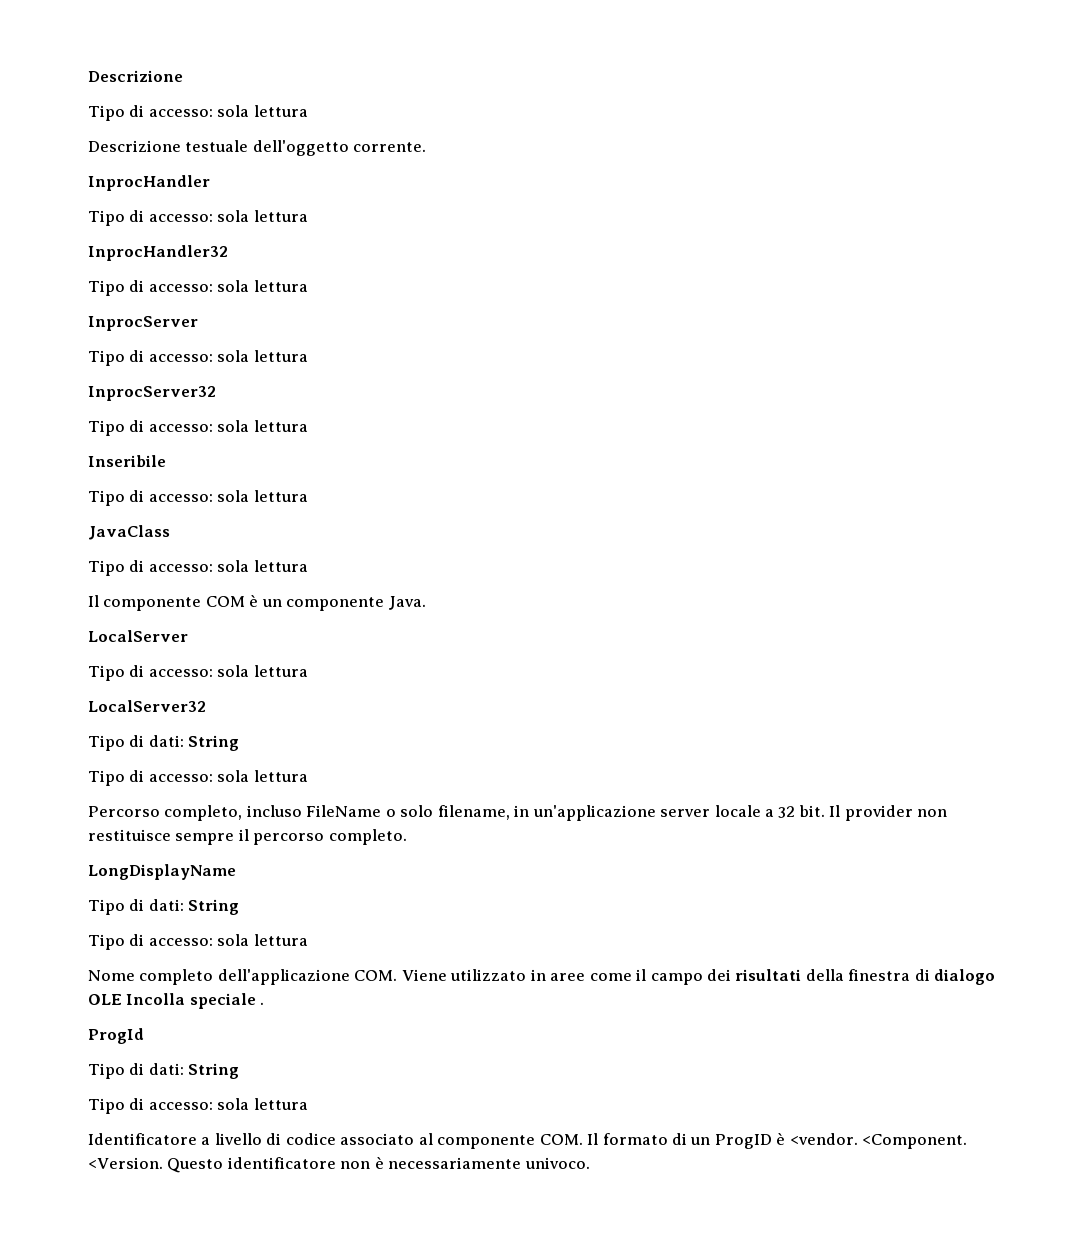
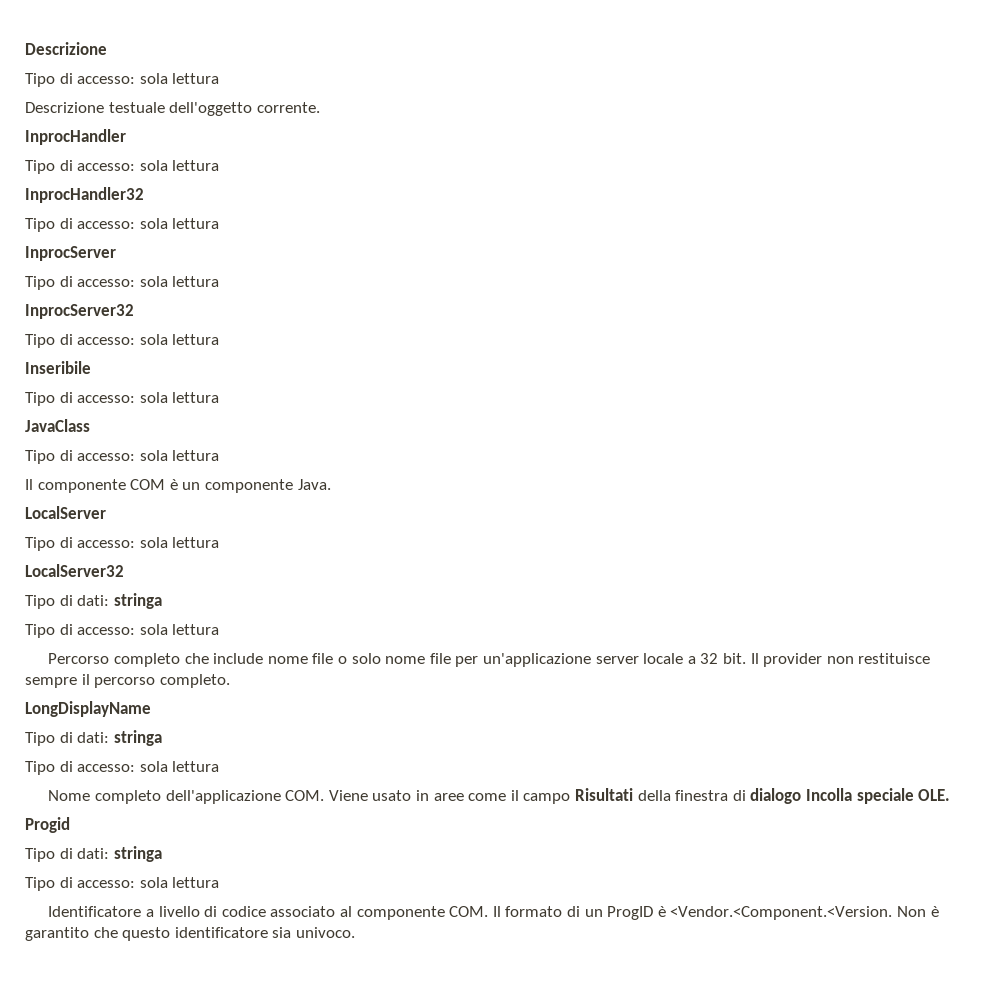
[188,735,240,751] String -> [113,593,162,609] stringa
[164,805,530,821] completo, incluso FileName o solo filename, in -> [114,653,479,667] completo che include nome file o solo nome file per
[188,899,240,915] String -> [113,730,162,746] stringa
[450,969,527,981] utilizzato -> [372,790,412,801] usato
[707,969,802,981] dei risultati -> [574,788,633,801] Risultati
[88,994,122,1005] OLE -> (802, 796) none
[260,1002,265,1005] [88,1028,144,1044] [88,1063,240,1079] . // ProgId // Tipo di dati: String -> [918,789,951,801] [25,817,70,833] [25,846,162,862] OLE. // Progid // Tipo di dati: stringa
[789,1133,968,1149] [88,1156,522,1173] <vendor. <Component. <Version. Questo identificatore non è necessariamente -> [670,906,939,920] [25,927,292,941] <Vendor.<Component.<Version. Non è garantito che questo identificatore sia

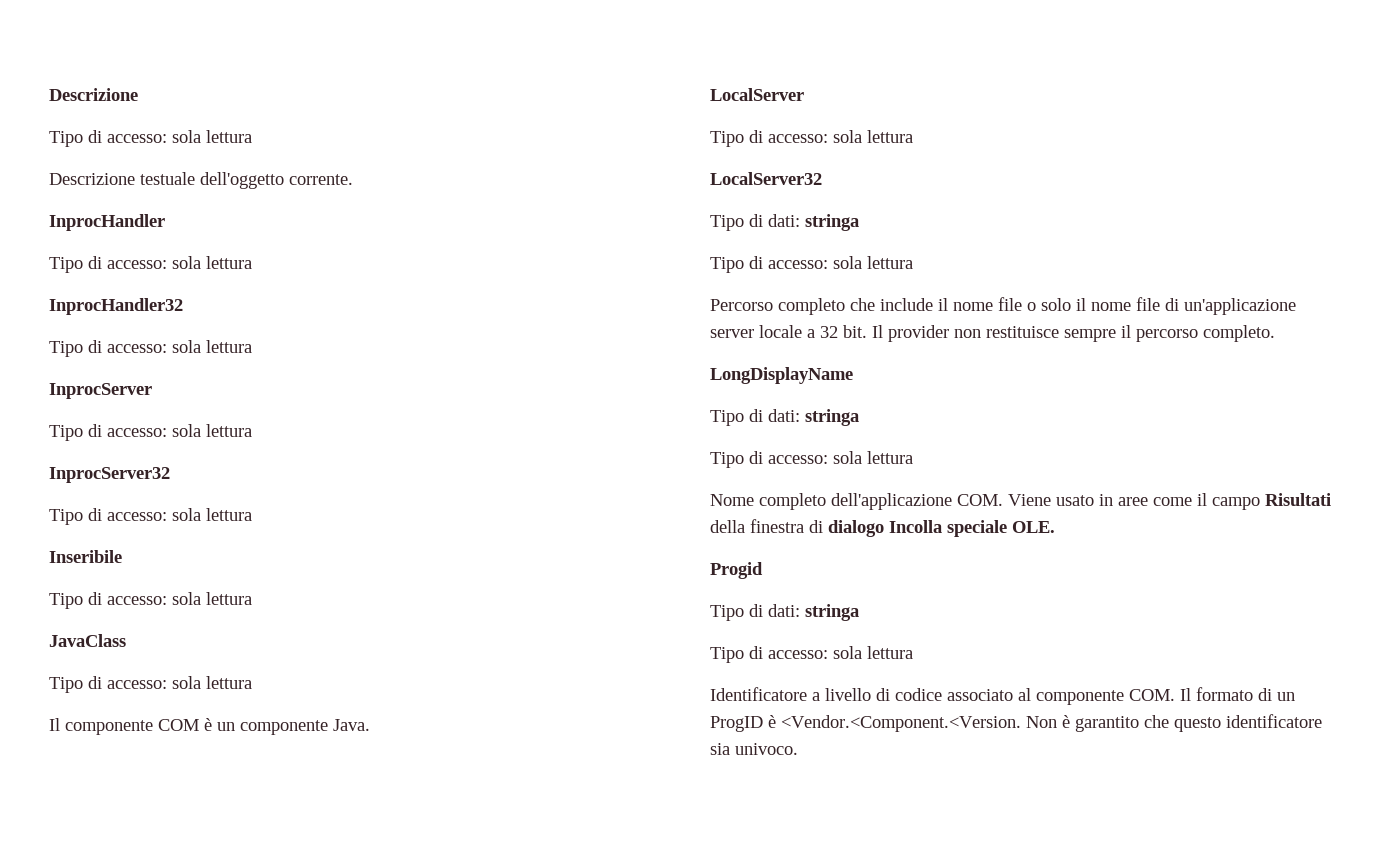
(264, 658) none -> [938,298,948,311] il
[385,653,479,667] nome file per -> [1076,297,1179,311] il nome file di

